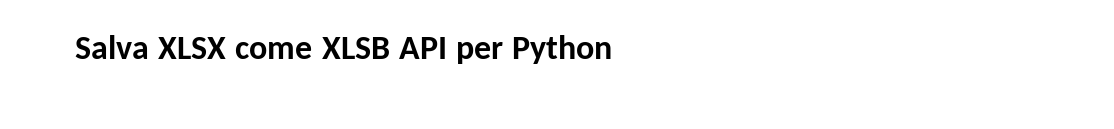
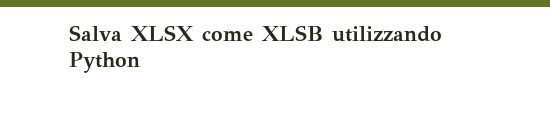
[398,37,503,64] API per -> [332,26,442,42] utilizzando

